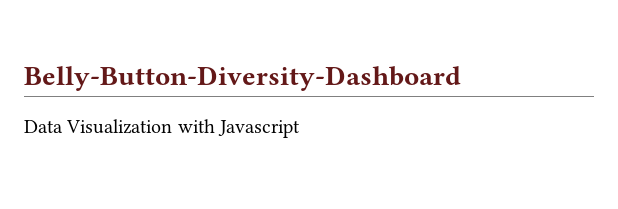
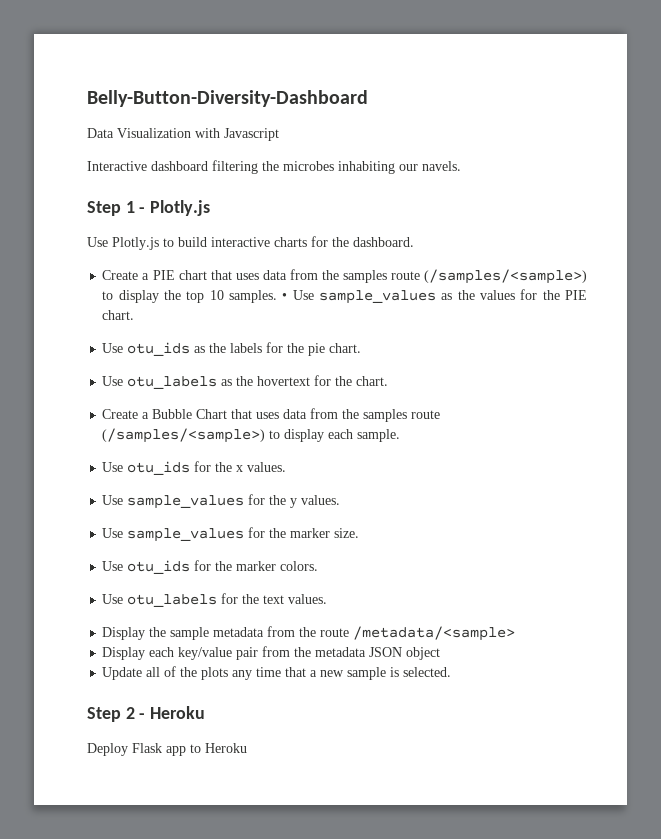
(301, 129) none -> [87,160,461,174] [87,200,211,216] [87,236,414,250] [102,269,587,284] [102,289,587,304] [102,310,135,320] [102,342,362,356] [102,375,389,389] [102,408,441,422] [102,428,401,443] [102,461,287,475] [102,494,341,509] [102,527,360,542] [102,560,319,574] [102,593,328,607] [102,626,516,641] [102,646,441,660] [102,666,452,680] [87,706,206,722] [87,743,247,756] // Interactive dashboard filtering the microbes inhabiting our navels. // Step 1 - Plotly.js // Use Plotly.js to build interactive charts for the dashboard. // Create a PIE chart that uses data from the samples route (/samples/<sample>) to display the top 10 samples. • Use sample_values as the values for the PIE chart. // Use otu_ids as the labels for the pie chart. // Use otu_labels as the hovertext for the chart. // Create a Bubble Chart that uses data from the samples route (/samples/<sample>) to display each sample. // Use otu_ids for the x values. // Use sample_values for the y values. // Use sample_values for the marker size. // Use otu_ids for the marker colors. // Use otu_labels for the text values. // Display the sample metadata from the route /metadata/<sample> // Display each key/value pair from the metadata JSON object // Update all of the plots any time that a new sample is selected. // Step 2 - Heroku // Deploy Flask app to Heroku

